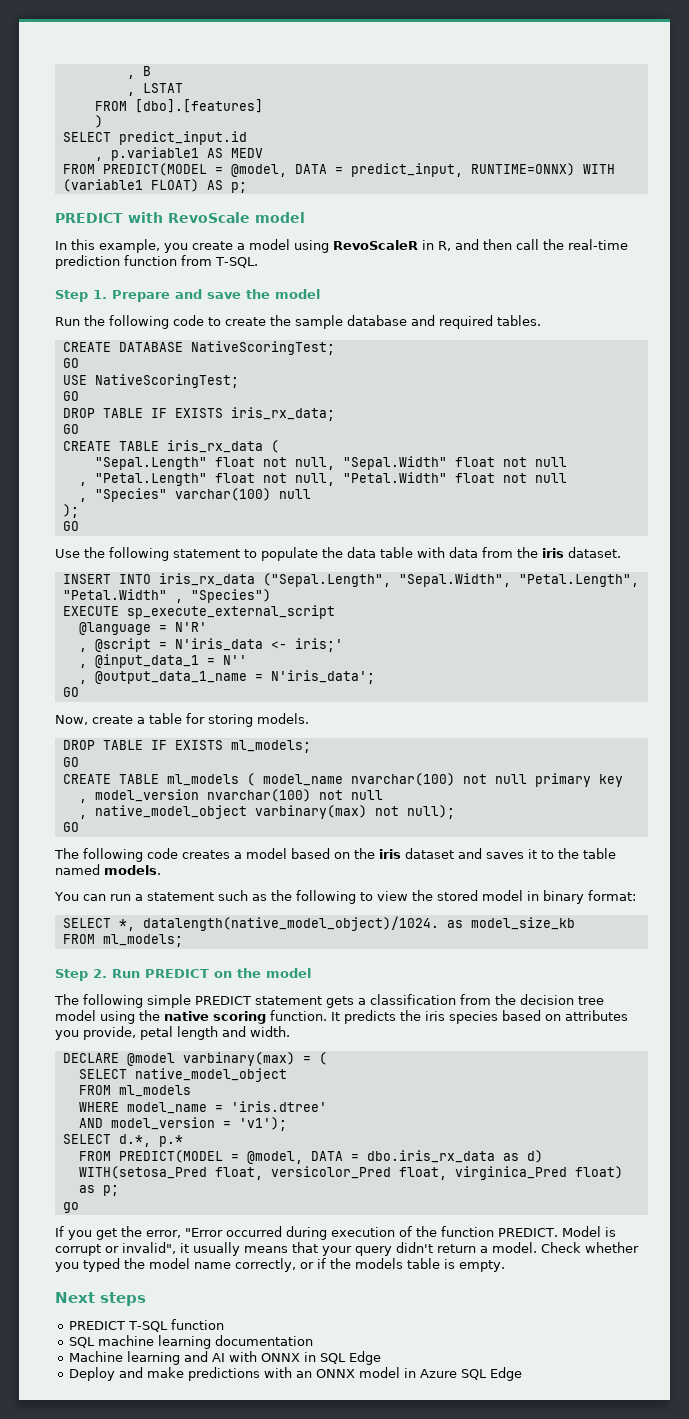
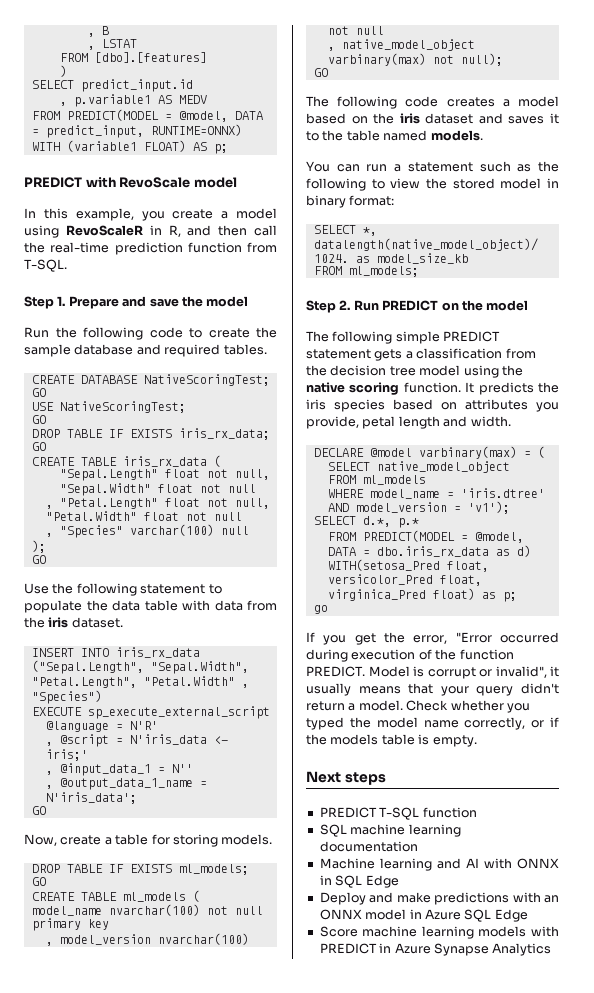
(523, 1374) none -> [319,926,559,939] [319,943,552,956] // Score machine learning models with PREDICT in Azure Synapse Analytics

